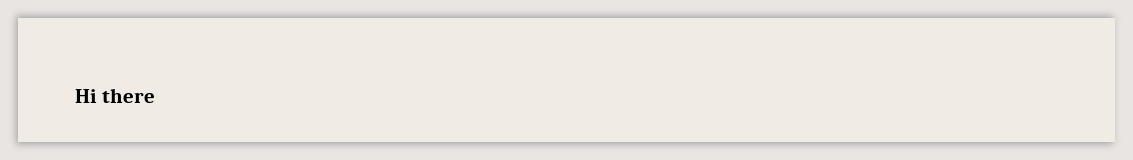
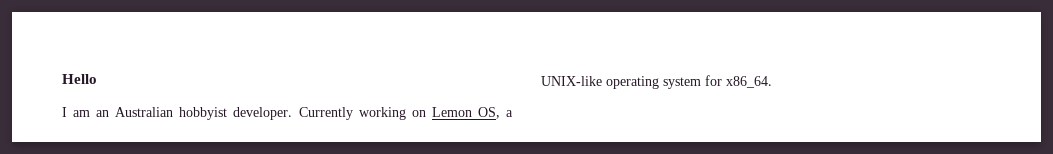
[75,88,155,103] Hi there -> [62,74,97,84] [62,107,513,120] [541,75,772,89] Hello // I am an Australian hobbyist developer. Currently working on Lemon OS, a UNIX-like operating system for x86_64.

